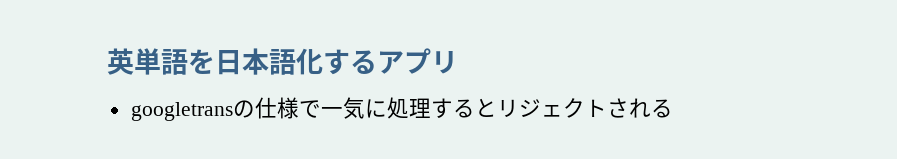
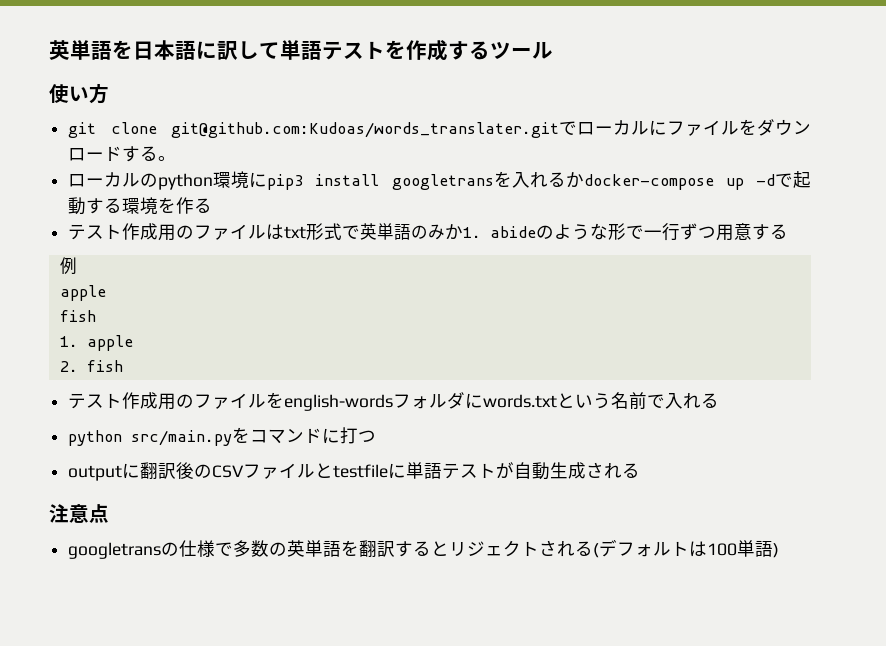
[296,48,458,75] 化するアプリ -> [196,39,553,61] [49,83,109,104] [68,119,811,138] [68,146,177,162] [68,171,811,190] [68,197,213,215] [68,223,789,241] [59,257,77,275] [59,285,106,301] [59,310,96,322] [59,335,133,351] [59,360,123,372] [68,392,720,411] [68,427,377,446] [68,462,641,481] [49,504,109,523] に訳して単語テストを作成するツール // 使い方 // git clone git@github.com:Kudoas/words_translater.gitでローカルにファイルをダウンロードする。 // ローカルのpython環境にpip3 install googletransを入れるかdocker-compose up -dで起動する環境を作る // テスト作成用のファイルはtxt形式で英単語のみか1. abideのような形で一行ずつ用意する // 例 // apple // fish // 1. apple // 2. fish // テスト作成用のファイルをenglish-wordsフォルダにwords.txtという名前で入れる // python src/main.pyをコマンドに打つ // outputに翻訳後のCSVファイルとtestfileに単語テストが自動生成される // 注意点
[320,97,431,119] 一気に処理 -> [233,540,396,557] 多数の英単語を翻訳
(673, 108) none -> [593,539,780,558] (デフォルトは100単語)

